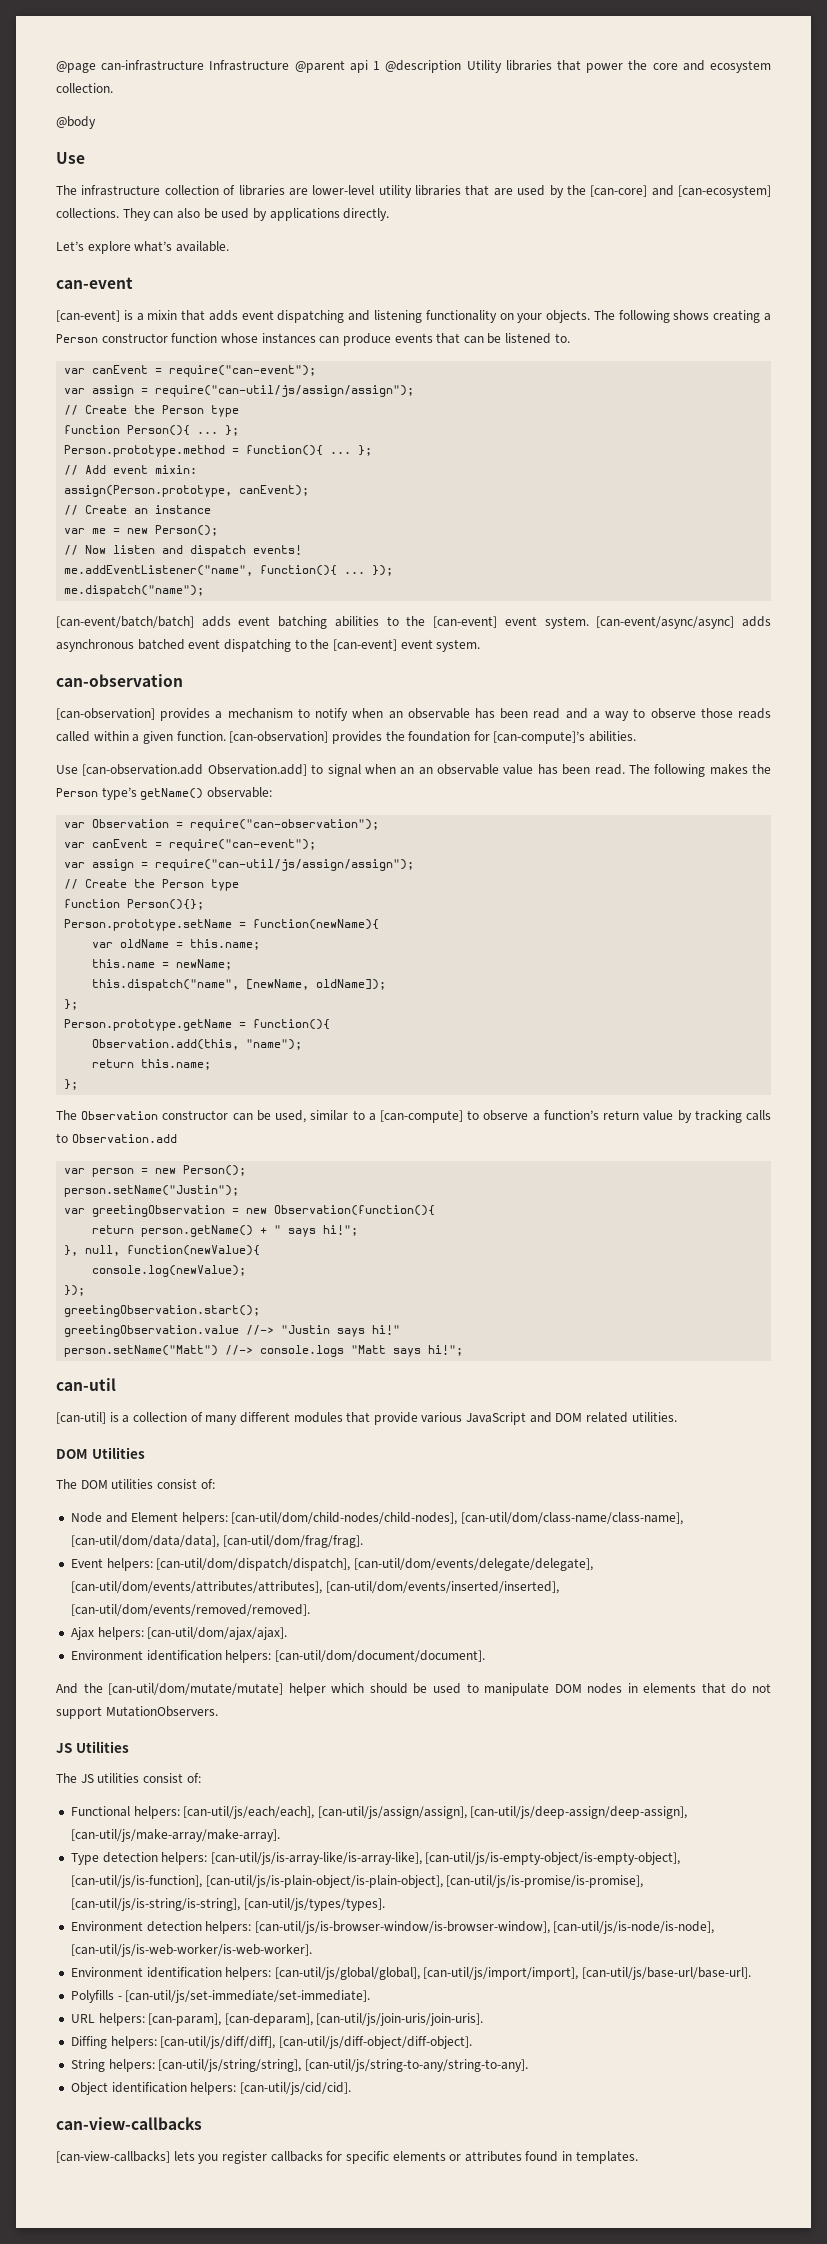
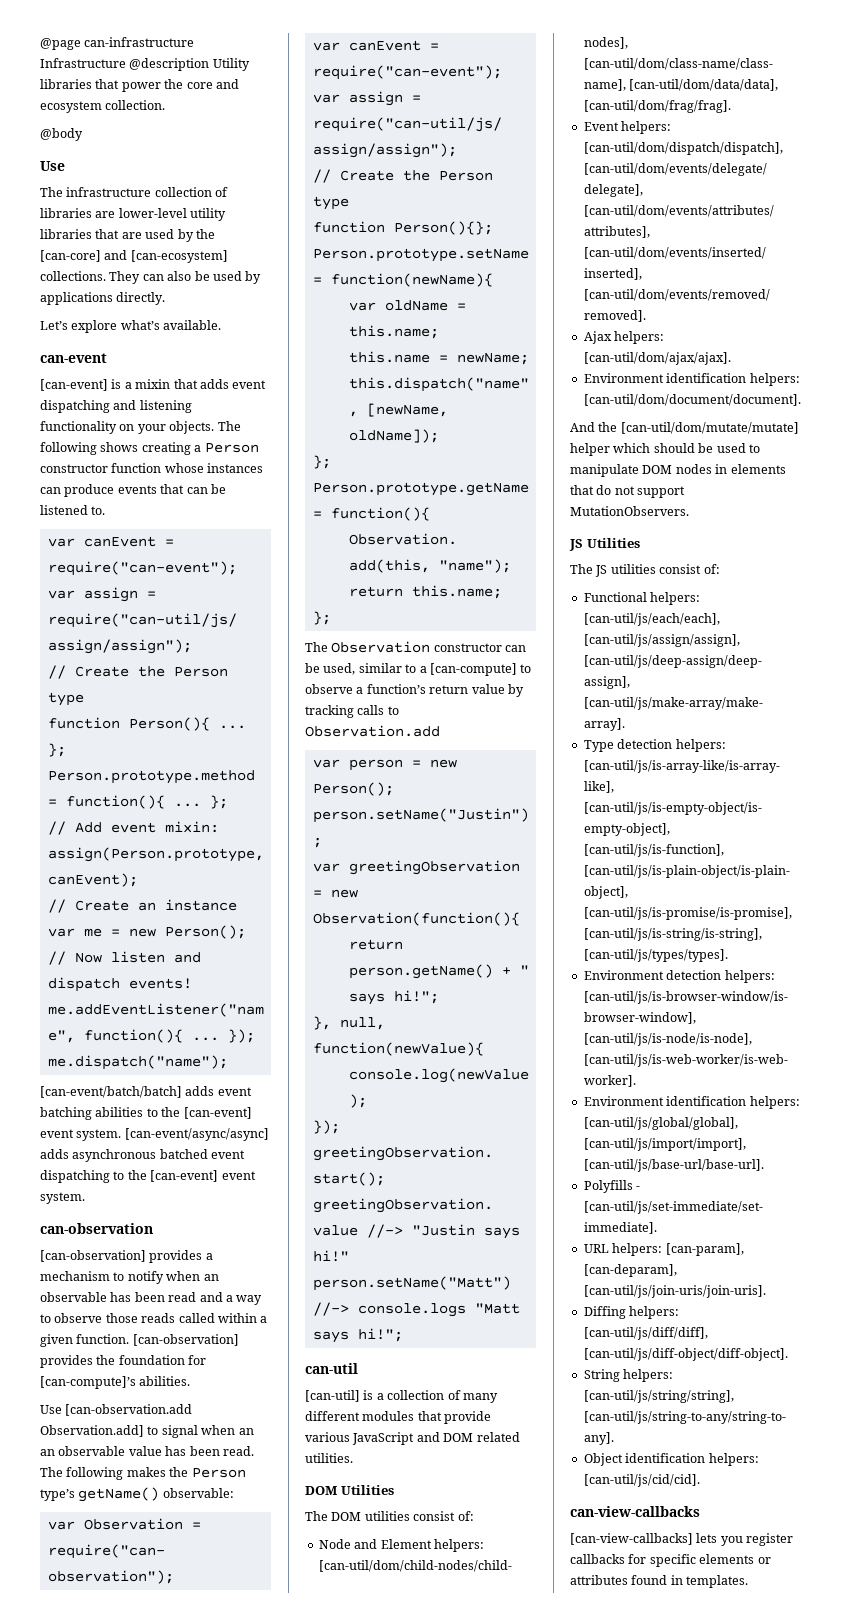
[294,60,381,73] @parent api 1 -> (126, 63) none

